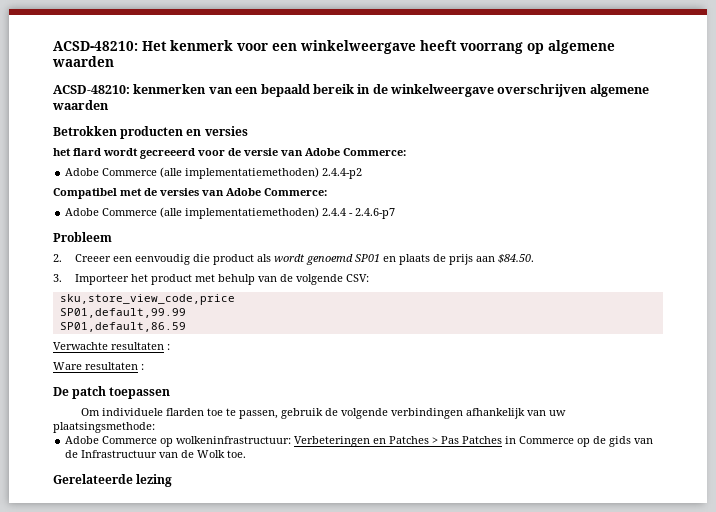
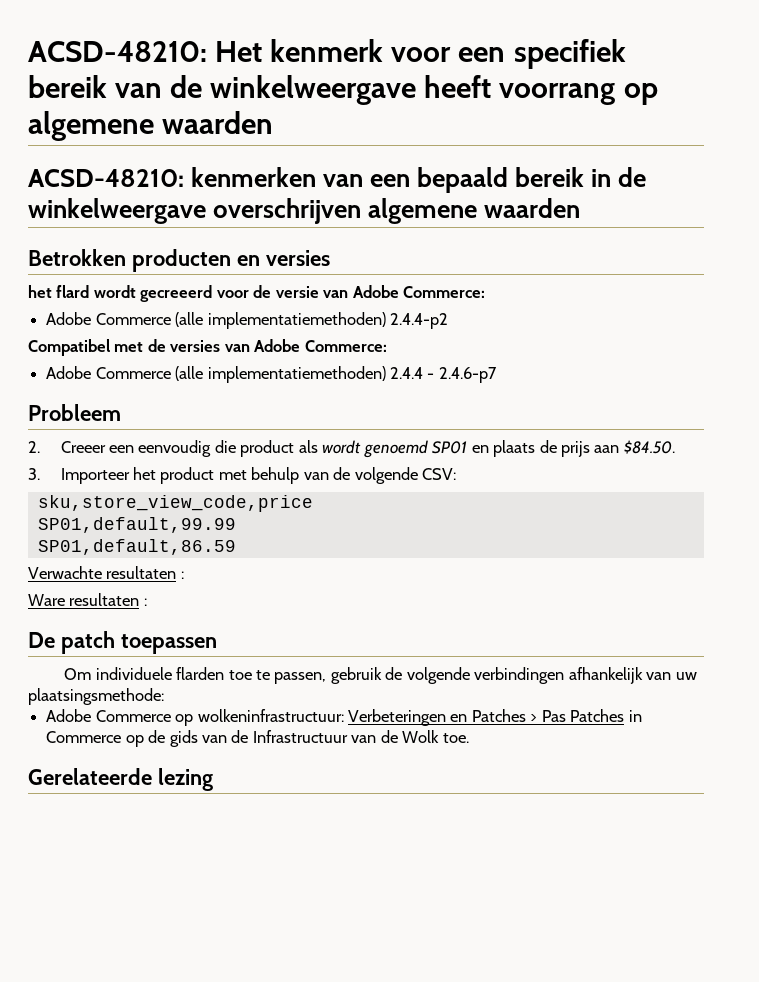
(297, 47) none -> [513,39,626,69] [28,75,203,98] specifiek bereik van de

